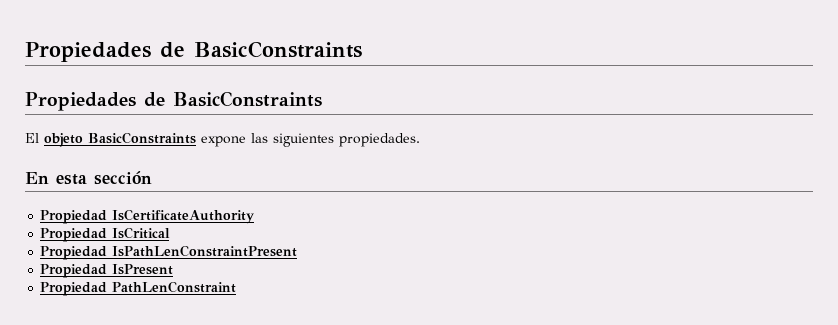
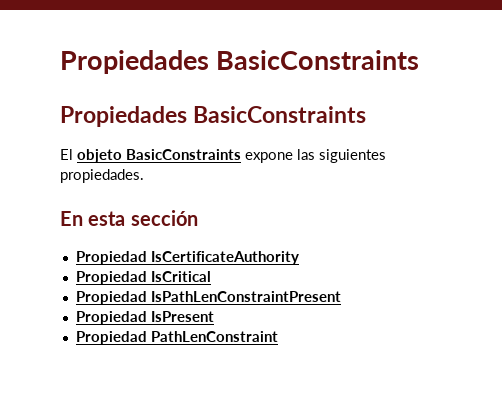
[25,42,185,62] Propiedades de -> [60,50,209,74] Propiedades
[144,92,165,107] de -> (187, 116) none

